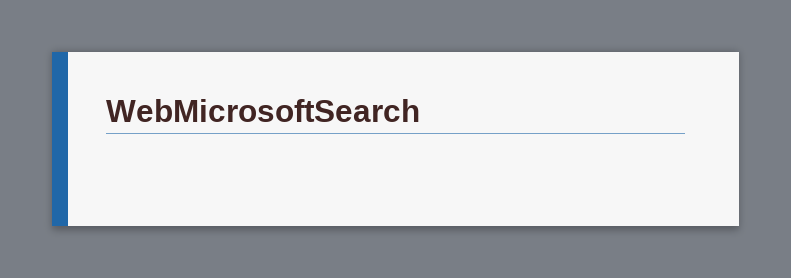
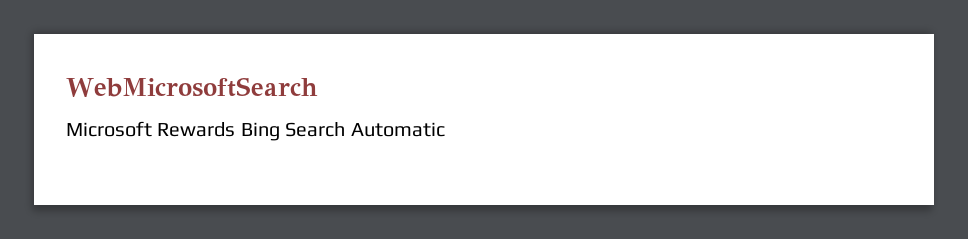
(420, 110) none -> [66,121,445,141] // Microsoft Rewards Bing Search Automatic

